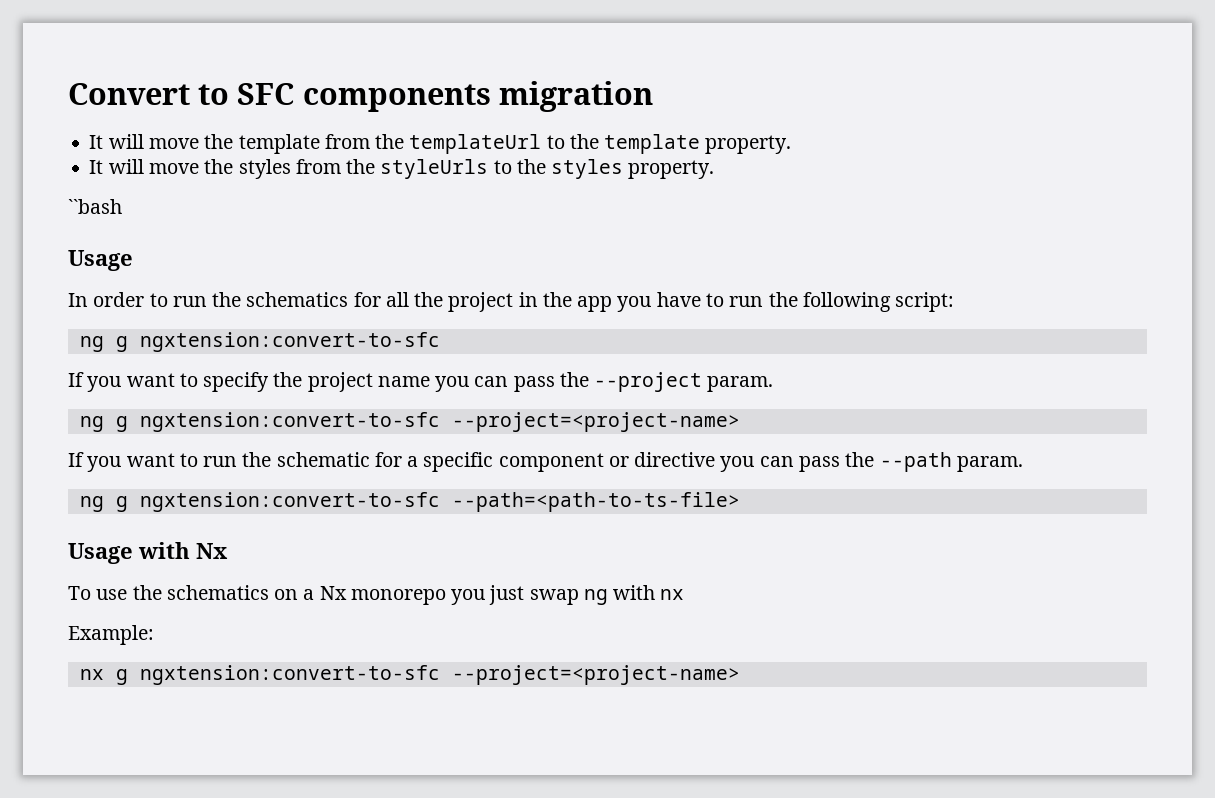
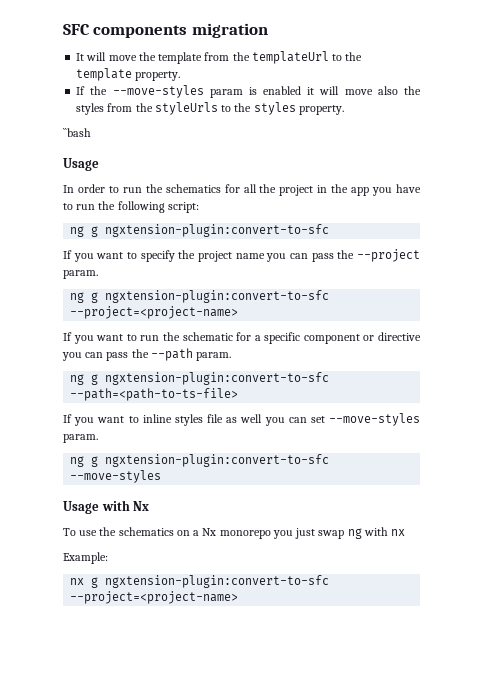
[68,83,230,105] Convert to -> (63, 29) none
[89,159,199,174] It will move -> [76,85,398,98] If the --move-styles param is enabled it will move also
[139,332,440,352] ngxtension:convert-to-sfc -> [105,224,330,237] ngxtension-plugin:convert-to-sfc
[139,412,440,432] ngxtension:convert-to-sfc -> [105,290,330,303] ngxtension-plugin:convert-to-sfc
[139,492,440,512] ngxtension:convert-to-sfc -> [105,372,330,385] ngxtension-plugin:convert-to-sfc
(740, 502) none -> [63,413,420,426] [63,434,98,443] [70,454,330,467] [70,470,162,483] // If you want to inline styles file as well you can set --move-styles param. // ng g ngxtension-plugin:convert-to-sfc --move-styles
[139,665,440,685] ngxtension:convert-to-sfc -> [105,575,330,588] ngxtension-plugin:convert-to-sfc

